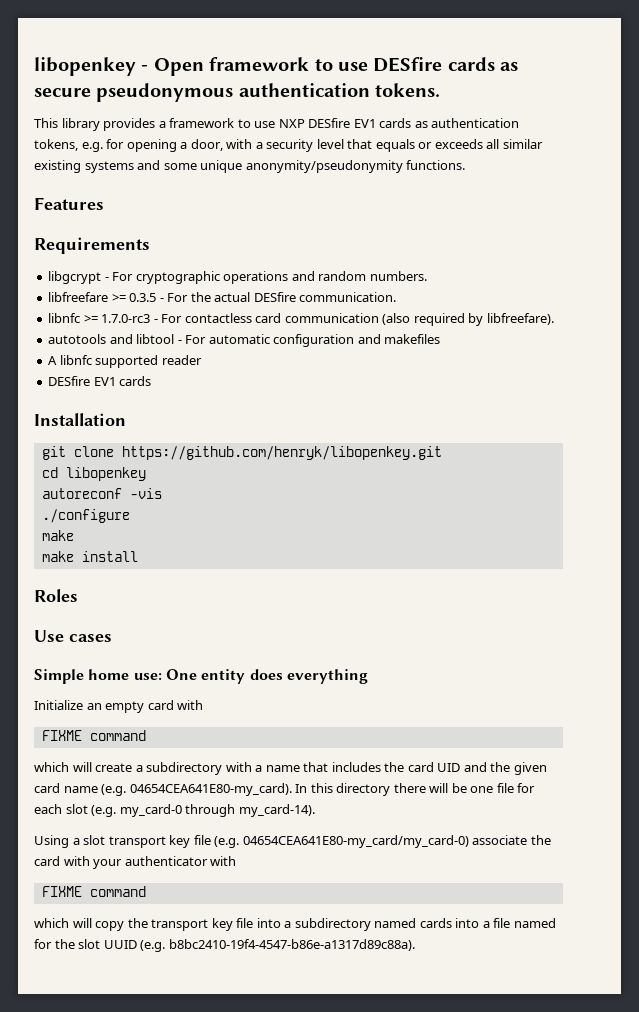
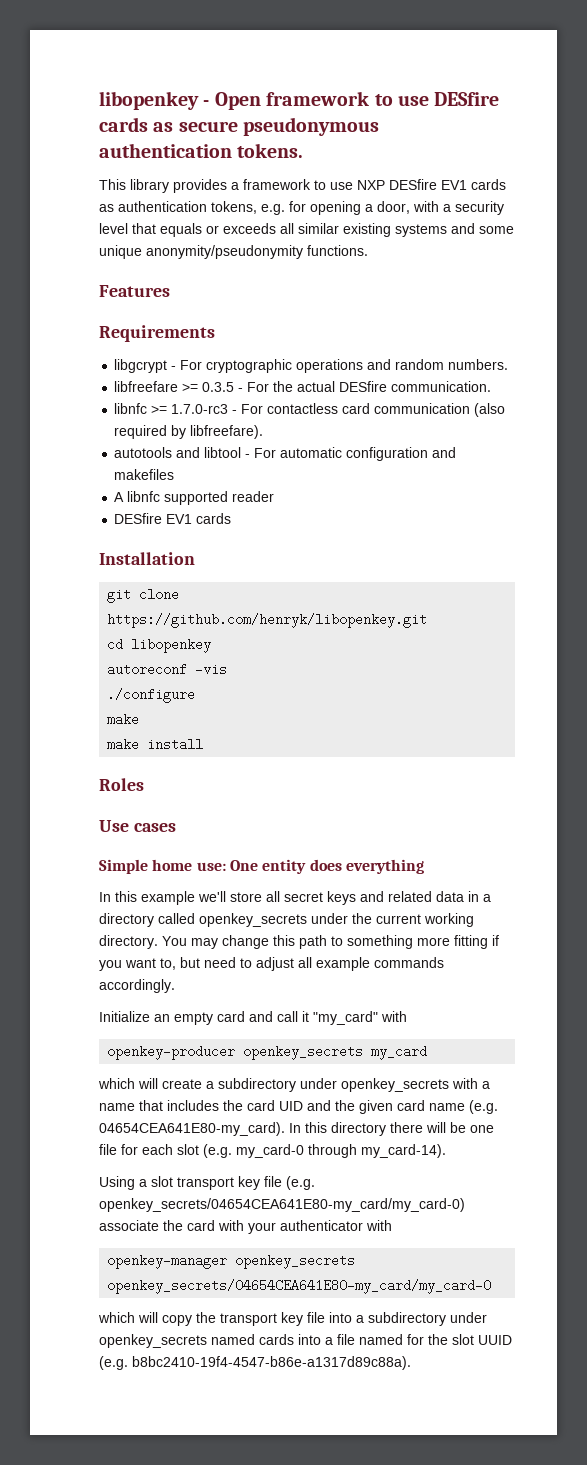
[34,700,204,713] [41,730,146,741] Initialize an empty card with // FIXME command -> [99,891,491,905] [99,913,474,927] [99,935,499,949] [99,957,444,971] [99,979,175,993] [99,1011,407,1025] [107,1045,428,1060] In this example we'll store all secret keys and related data in a directory called openkey_secrets under the current working directory. You may change this path to something more fitting if you want to, but need to adjust all example commands accordingly. // Initialize an empty card and call it "my_card" with // openkey-producer openkey_secrets my_card
(223, 768) none -> [300,1078,449,1092] under openkey_secrets
[242,835,469,848] 04654CEA641E80-my_card/my_card-0) -> [99,1198,465,1212] openkey_secrets/04654CEA641E80-my_card/my_card-0)
[41,886,146,897] FIXME command -> [107,1254,356,1269] [107,1279,492,1294] openkey-manager openkey_secrets openkey_secrets/04654CEA641E80-my_card/my_card-0
(371, 924) none -> [450,1312,487,1323] [99,1334,207,1348] under openkey_secrets

